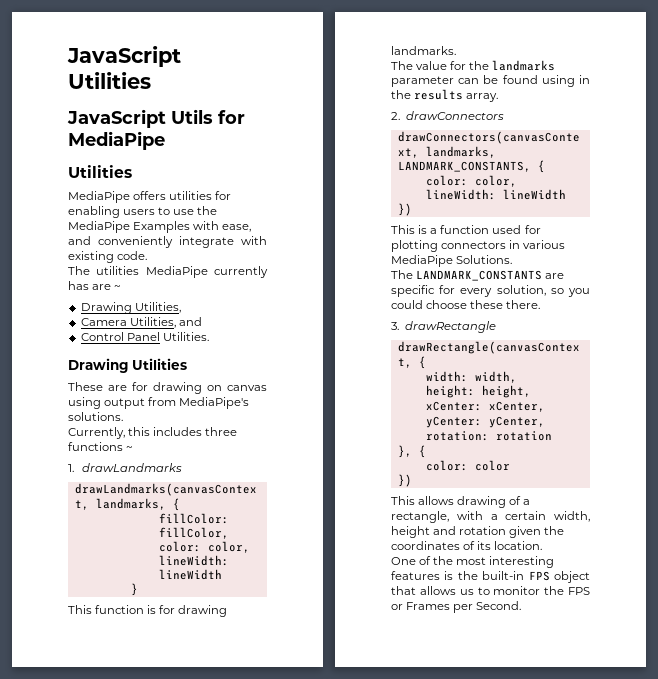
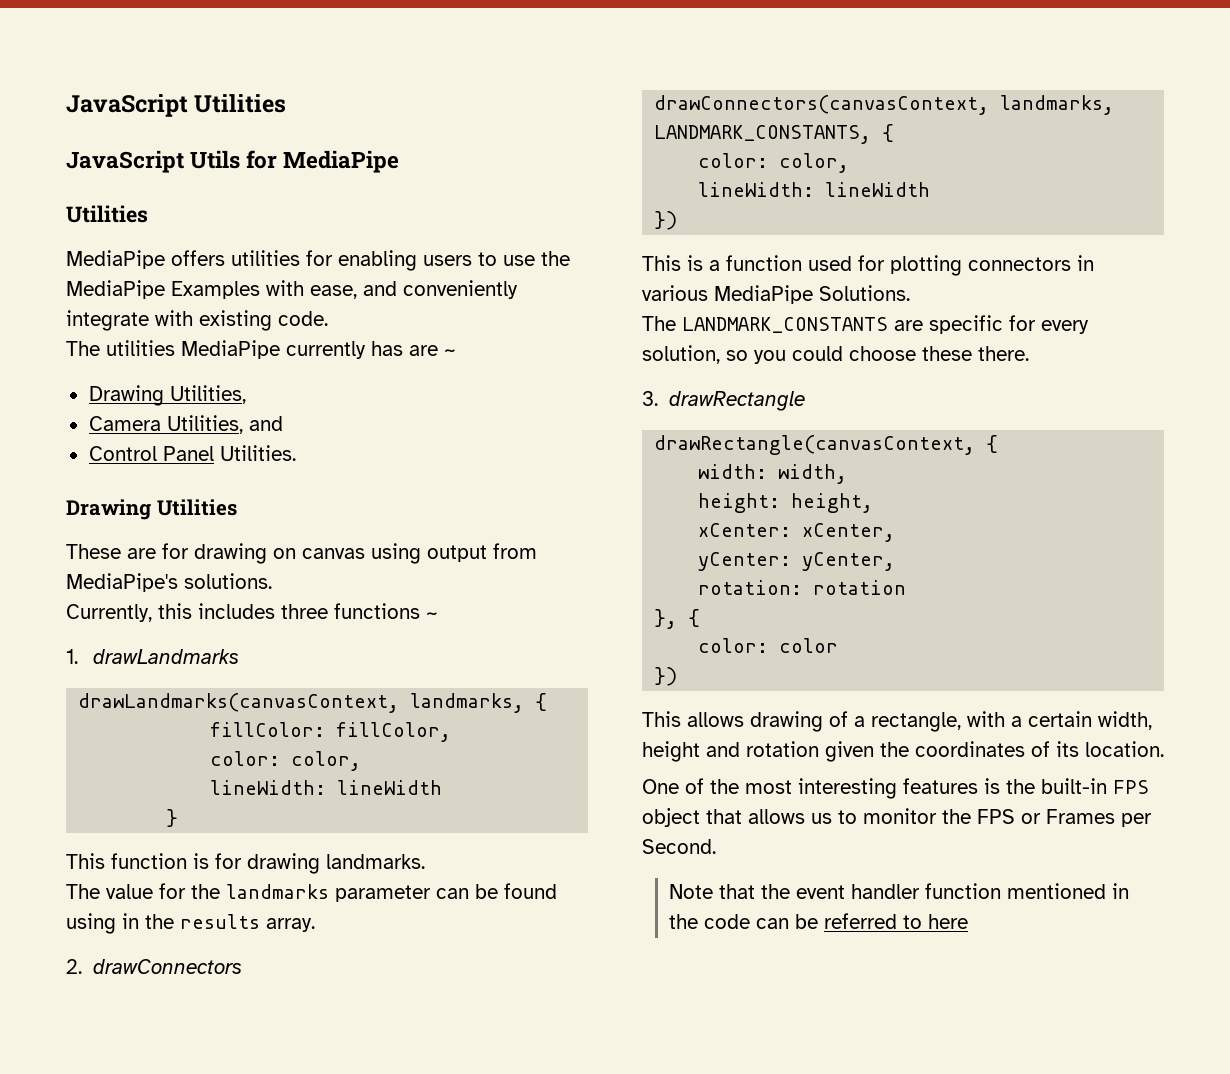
(522, 605) none -> [669,883,1130,899] [669,913,969,929] // Note that the event handler function mentioned in the code can be referred to here

